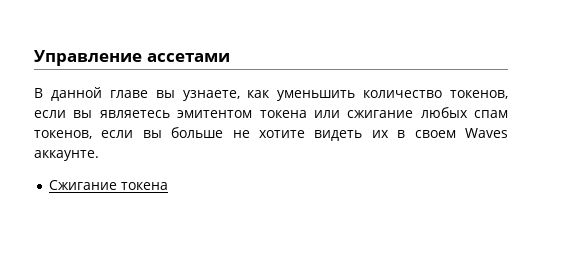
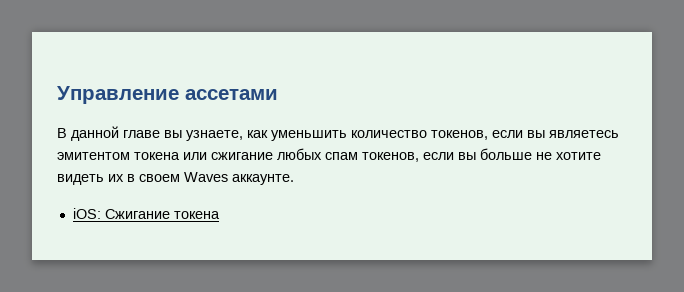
(99, 155) none -> [72,208,101,219] iOS:

